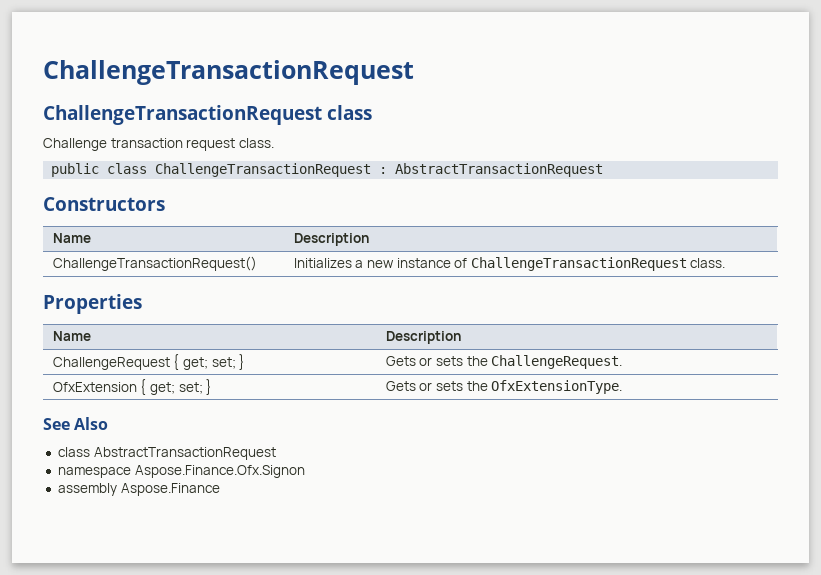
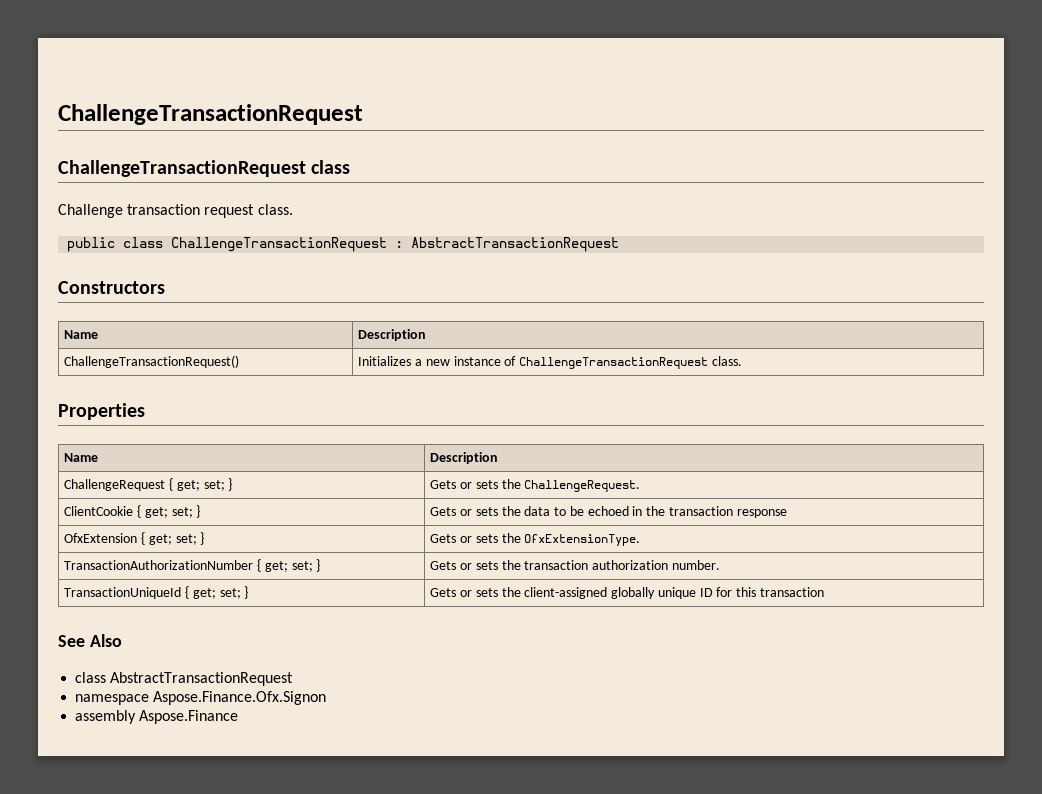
(623, 362) none -> [64,505,201,518] [430,506,787,518] // ClientCookie { get; set; } | Gets or sets the data to be echoed in the transaction response
(623, 387) none -> [64,559,321,572] [430,560,720,570] [64,586,249,599] [430,587,825,599] // TransactionAuthorizationNumber { get; set; } | Gets or sets the transaction authorization number. // TransactionUniqueId { get; set; } | Gets or sets the client-assigned globally unique ID for this transaction

